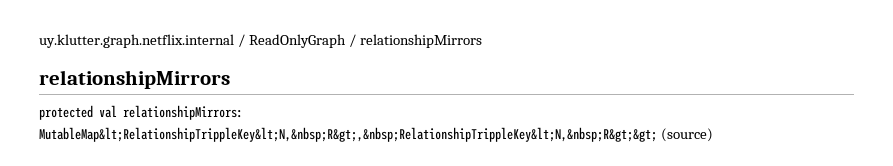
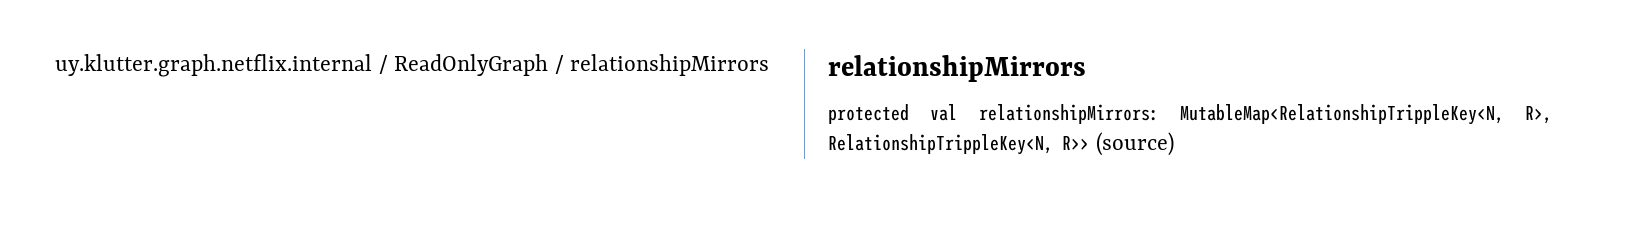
[39,127,657,142] MutableMap&lt;RelationshipTrippleKey&lt;N,&nbsp;R&gt;,&nbsp;RelationshipTrippleKey&lt;N,&nbsp;R&gt;&gt; -> [1179,104,1552,125] [828,134,1089,155] MutableMap<RelationshipTrippleKey<N, R>, RelationshipTrippleKey<N, R>>

